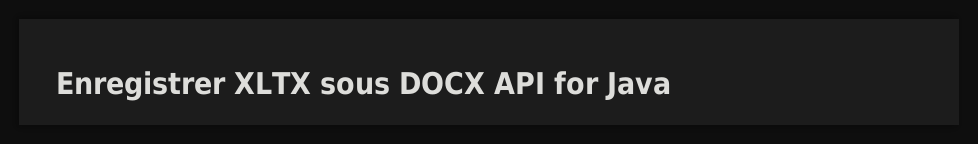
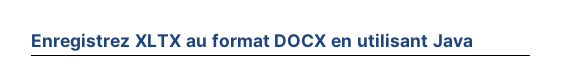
[56,71,599,101] Enregistrer XLTX sous DOCX API for -> [31,33,429,51] Enregistrez XLTX au format DOCX en utilisant

